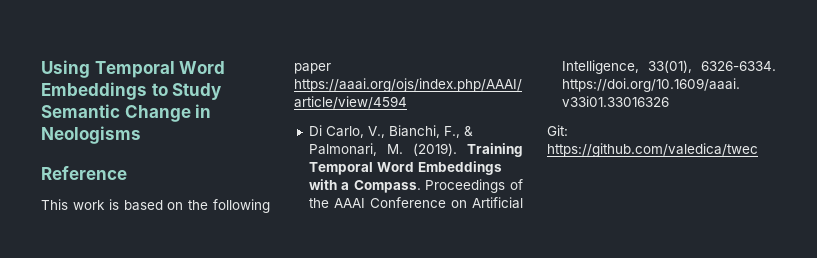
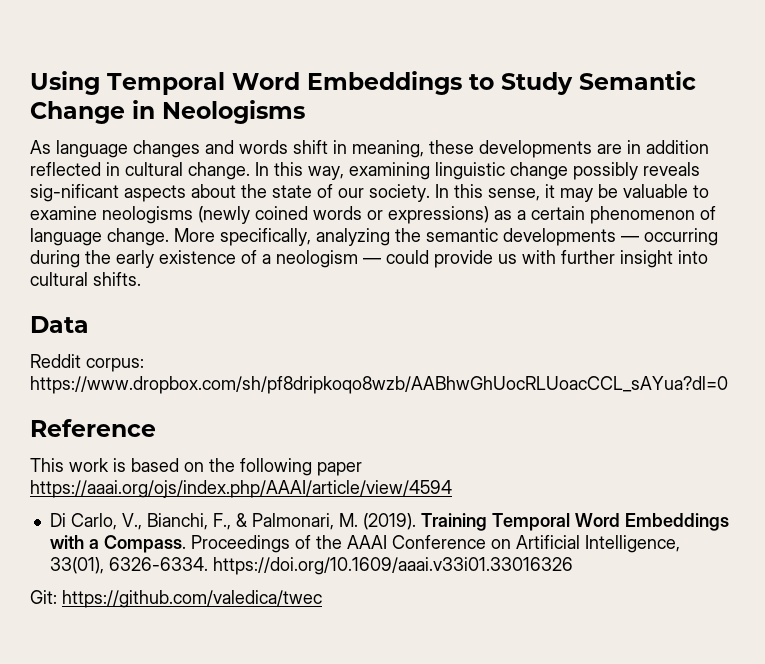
(141, 135) none -> [30,140,709,158] [30,162,700,180] [30,184,709,202] [30,206,716,224] [30,228,718,246] [30,250,708,268] [30,272,141,286] [30,316,89,333] [30,354,144,372] [30,376,728,394] // As language changes and words shift in meaning, these developments are in addition reflected in cultural change. In this way, examining linguistic change possibly reveals sig-nificant aspects about the state of our society. In this sense, it may be valuable to examine neologisms (newly coined words or expressions) as a certain phenomenon of language change. More specifically, analyzing the semantic developments — occurring during the early existence of a neologism — could provide us with further insight into cultural shifts. // Data // Reddit corpus: https://www.dropbox.com/sh/pf8dripkoqo8wzb/AABhwGhUocRLUoacCCL_sAYua?dl=0

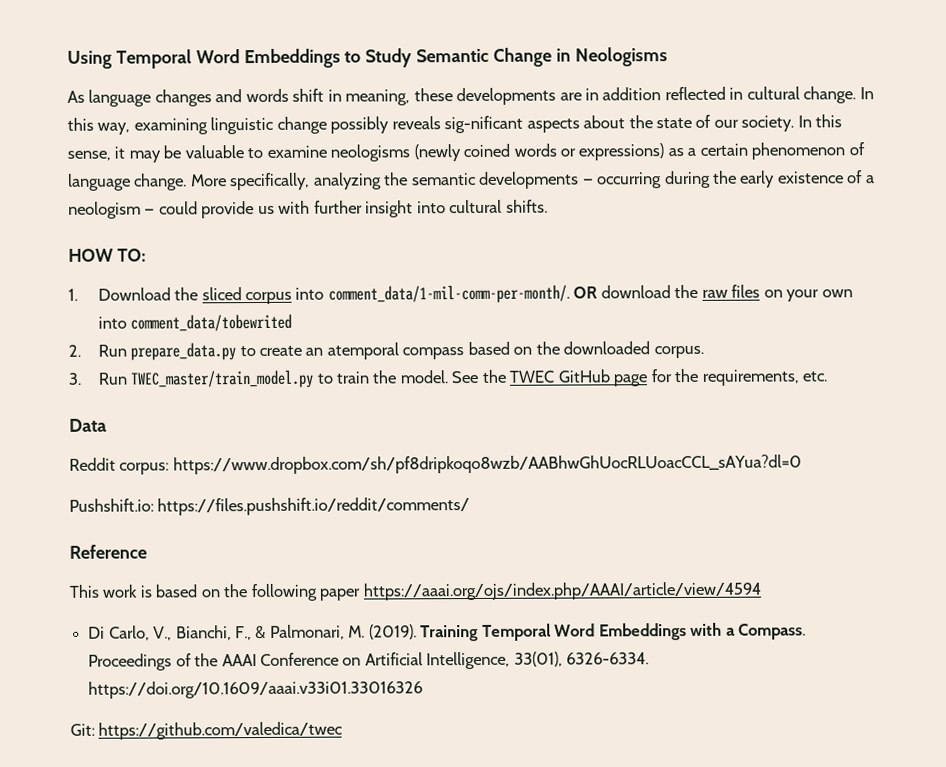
(141, 279) none -> [68,248,146,262] [68,284,853,305] [97,313,293,332] [68,341,704,361] [68,368,827,389] // HOW TO: // 1. Download the sliced corpus into comment_data/1-mil-comm-per-month/. OR download the raw files on your own into comment_data/tobewrited // 2. Run prepare_data.py to create an atemporal compass based on the downloaded corpus. // 3. Run TWEC_master/train_model.py to train the model. See the TWEC GitHub page for the requirements, etc.
(728, 385) none -> [69,497,471,516] // Pushshift.io: https://files.pushshift.io/reddit/comments/

